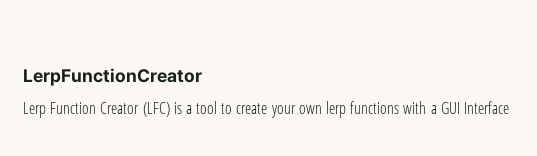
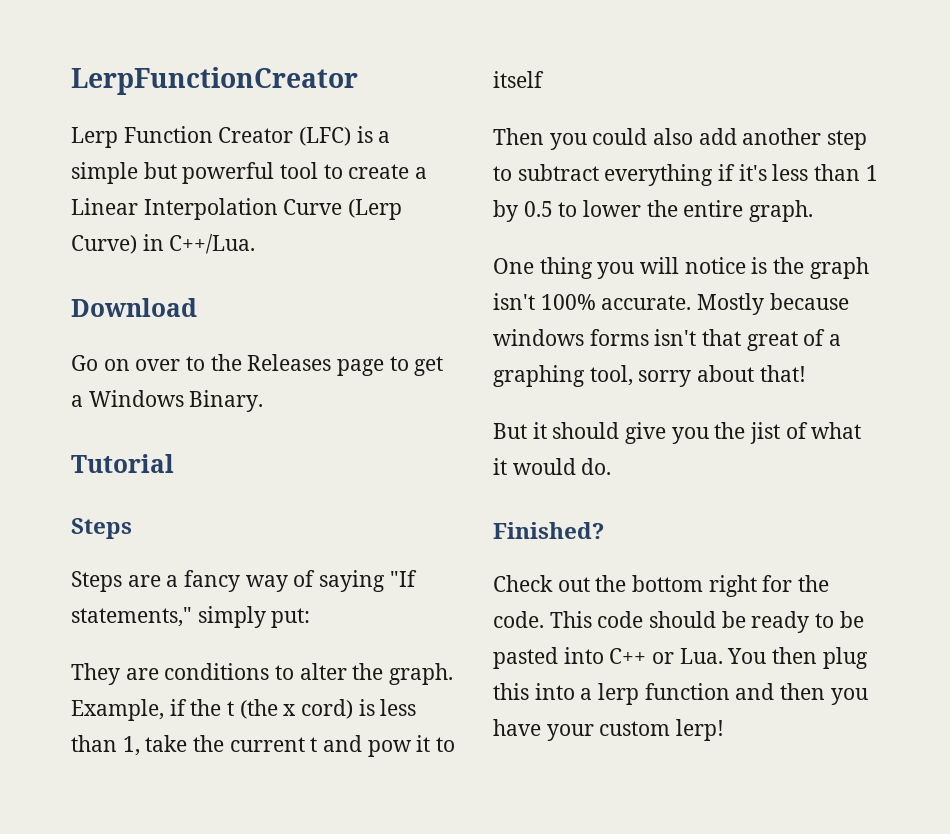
[196,101,509,118] tool to create your own lerp functions with a GUI Interface -> [71,162,428,184] [71,198,403,220] [71,234,256,254] [71,298,197,317] [71,354,444,376] [71,390,264,412] [71,454,174,473] [71,518,132,539] [71,570,417,592] [71,606,311,628] [71,663,454,685] [71,699,417,721] [71,735,456,757] [493,71,544,88] [493,128,868,150] [493,164,878,186] [493,200,814,222] [493,257,869,279] [493,293,849,315] [493,329,842,351] [493,365,806,387] [493,422,862,444] [493,458,612,475] [493,522,604,539] [493,575,830,597] [493,611,864,633] [493,647,868,669] [493,683,868,705] [493,719,725,741] simple but powerful tool to create a Linear Interpolation Curve (Lerp Curve) in C++/Lua. // Download // Go on over to the Releases page to get a Windows Binary. // Tutorial // Steps // Steps are a fancy way of saying "If statements," simply put: // They are conditions to alter the graph. Example, if the t (the x cord) is less than 1, take the current t and pow it to itself // Then you could also add another step to subtract everything if it's less than 1 by 0.5 to lower the entire graph. // One thing you will notice is the graph isn't 100% accurate. Mostly because windows forms isn't that great of a graphing tool, sorry about that! // But it should give you the jist of what it would do. // Finished? // Check out the bottom right for the code. This code should be ready to be pasted into C++ or Lua. You then plug this into a lerp function and then you have your custom lerp!

